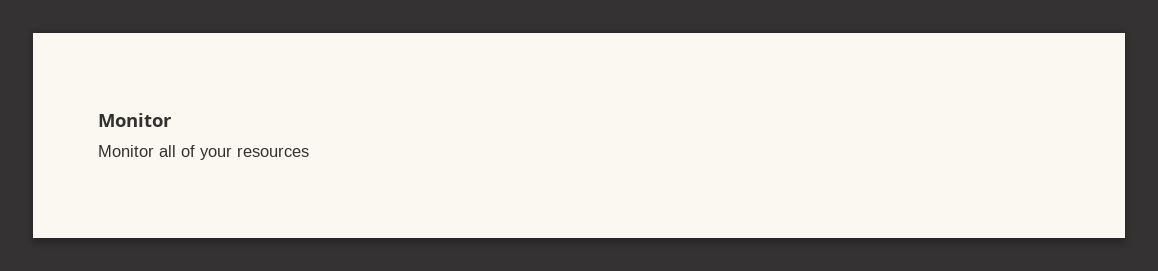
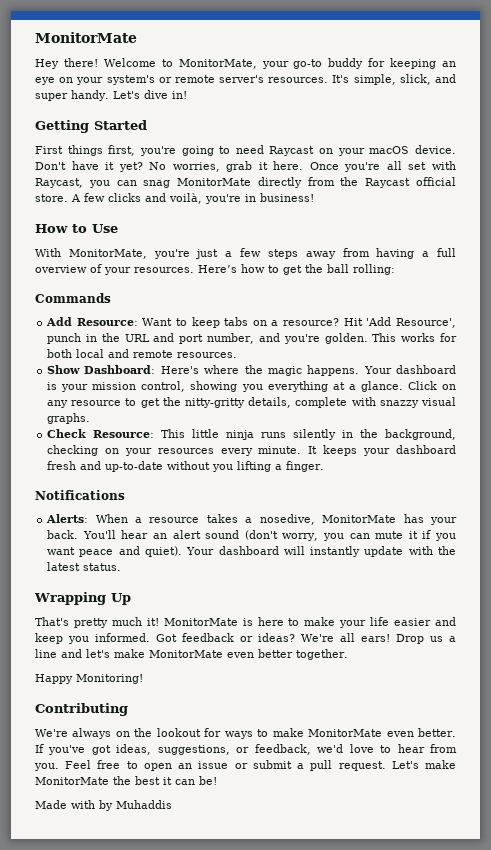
[98,113,172,127] [98,145,309,160] Monitor // Monitor all of your resources -> [35,32,137,43] [35,58,456,69] [35,74,457,85] [35,90,187,101] [35,120,147,133] [35,145,456,156] [35,161,457,172] [35,177,456,188] [35,193,314,204] [35,224,118,233] [35,248,456,259] [35,264,395,275] [35,293,111,303] [46,317,456,328] [47,333,457,344] [47,349,238,358] [47,365,457,376] [47,381,456,392] [47,397,456,408] [47,413,91,424] [47,429,456,440] [47,445,457,456] [47,461,325,472] [35,490,125,500] [46,514,458,525] [47,530,457,541] [47,546,456,557] [47,562,122,571] [34,592,131,605] [35,617,457,628] [35,633,456,644] [35,649,348,660] [35,674,143,684] [35,703,128,716] [35,728,457,739] [35,744,457,755] [34,760,456,771] [35,776,217,785] [35,800,172,811] MonitorMate // Hey there! Welcome to MonitorMate, your go-to buddy for keeping an eye on your system's or remote server's resources. It's simple, slick, and super handy. Let's dive in! // Getting Started // First things first, you're going to need Raycast on your macOS device. Don't have it yet? No worries, grab it here. Once you're all set with Raycast, you can snag MonitorMate directly from the Raycast official store. A few clicks and voilà, you're in business! // How to Use // With MonitorMate, you're just a few steps away from having a full overview of your resources. Here’s how to get the ball rolling: // Commands // Add Resource: Want to keep tabs on a resource? Hit 'Add Resource', punch in the URL and port number, and you're golden. This works for both local and remote resources. // Show Dashboard: Here's where the magic happens. Your dashboard is your mission control, showing you everything at a glance. Click on any resource to get the nitty-gritty details, complete with snazzy visual graphs. // Check Resource: This little ninja runs silently in the background, checking on your resources every minute. It keeps your dashboard fresh and up-to-date without you lifting a finger. // Notifications // Alerts: When a resource takes a nosedive, MonitorMate has your back. You'll hear an alert sound (don't worry, you can mute it if you want peace and quiet). Your dashboard will instantly update with the latest status. // Wrapping Up // That's pretty much it! MonitorMate is here to make your life easier and keep you informed. Got feedback or ideas? We're all ears! Drop us a line and let's make MonitorMate even better together. // Happy Monitoring! // Contributing // We're always on the lookout for ways to make MonitorMate even better. If you've got ideas, suggestions, or feedback, we'd love to hear from you. Feel free to open an issue or submit a pull request. Let's make MonitorMate the best it can be! // Made with by Muhaddis

